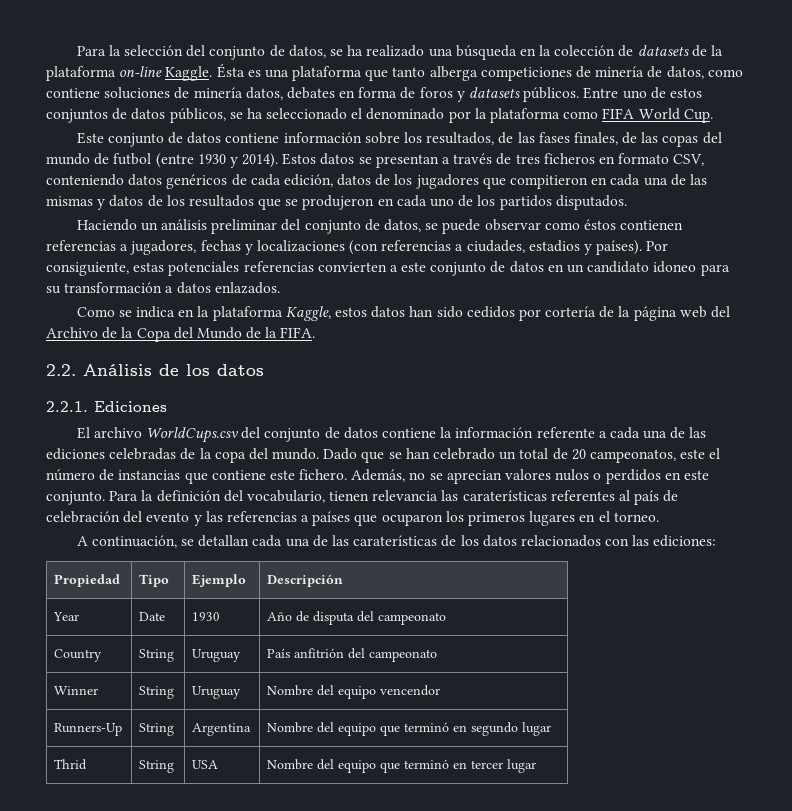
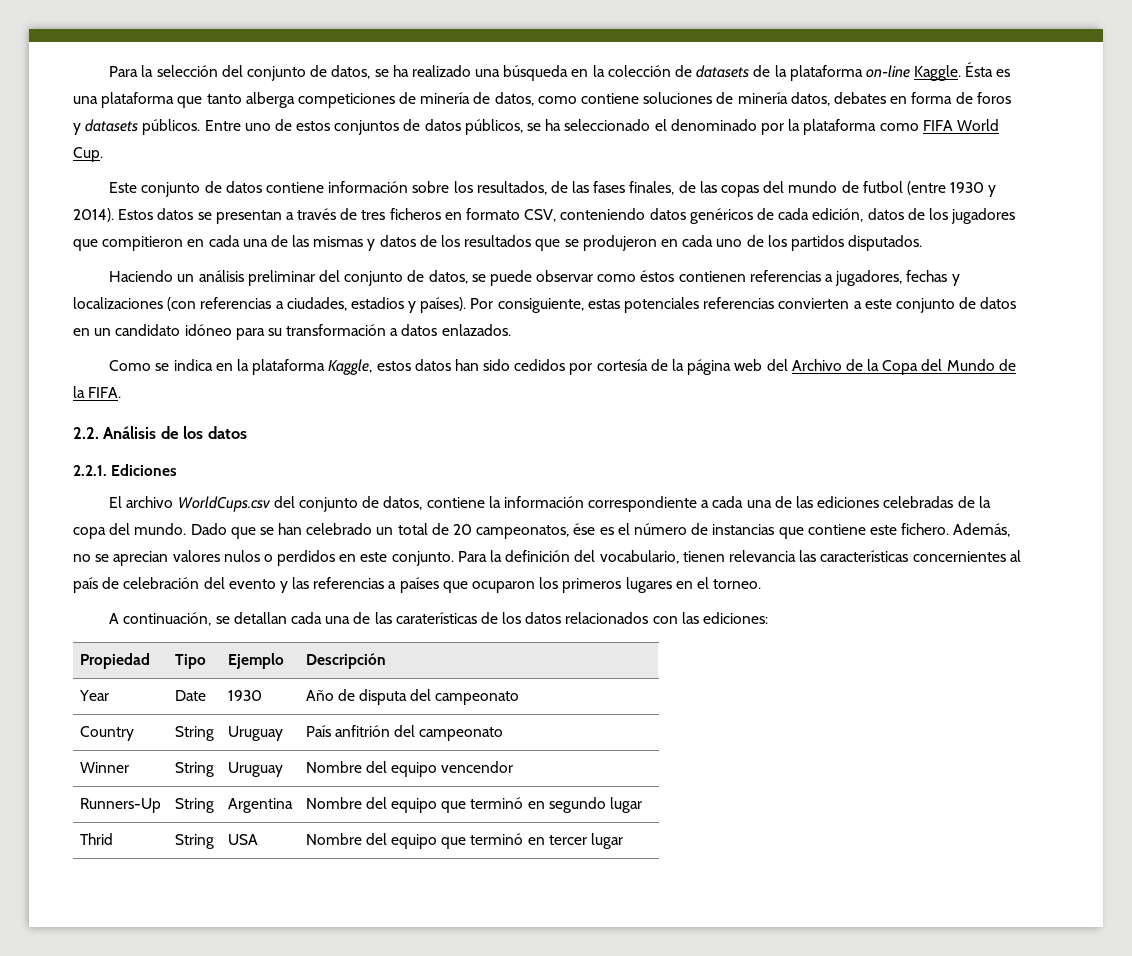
[653,261,697,273] idoneo -> [184,324,232,336] idóneo
[545,306,597,317] cortería -> [596,359,648,371] cortesía
[343,427,378,439] datos -> [383,496,423,510] datos,
[536,427,595,438] referente -> [588,496,698,512] correspondiente
[680,449,706,459] este -> [573,523,614,535] ése es
[462,490,615,501] caraterísticas referentes -> [820,550,1006,562] características concernientes

